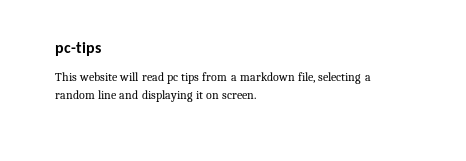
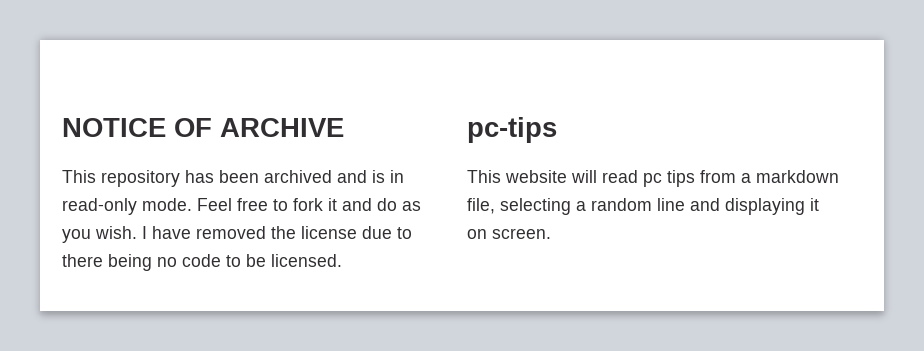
(55, 49) none -> [62,118,344,137] [62,170,404,187] [62,198,421,215] [62,226,412,243] [62,254,342,271] NOTICE OF ARCHIVE // This repository has been archived and is in read-only mode. Feel free to fork it and do as you wish. I have removed the license due to there being no code to be licensed. //

